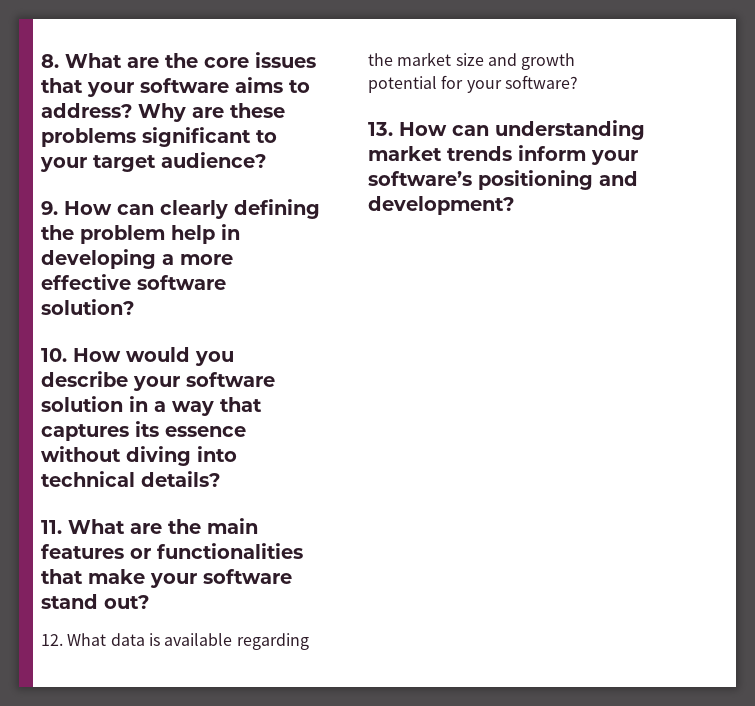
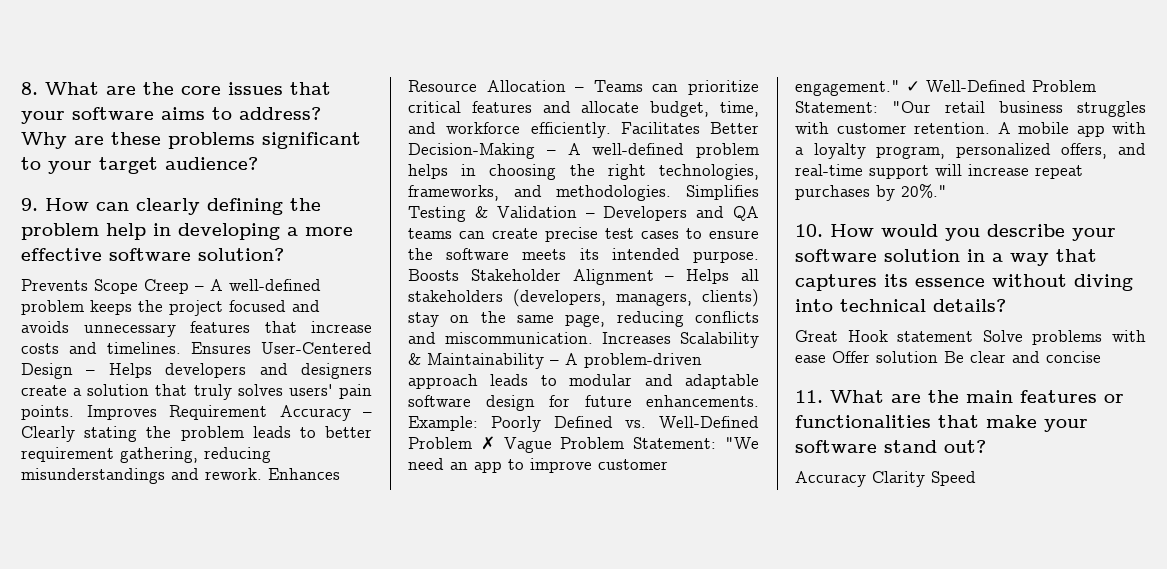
(134, 307) none -> [21,279,321,294] [21,300,320,316] [21,321,372,337] [21,342,372,354] [21,363,372,379] [21,384,372,400] [21,405,372,421] [21,426,372,442] [21,447,271,463] [21,468,340,484] [408,80,759,95] [408,101,759,117] [408,122,759,138] [408,143,759,159] [408,164,759,180] [408,185,759,201] [408,206,759,222] [408,227,759,242] [408,248,759,263] [408,269,759,285] [408,289,759,307] [408,311,759,327] [408,332,759,348] [408,353,702,369] [408,374,759,389] [408,395,759,411] [408,416,759,432] [408,436,759,453] [408,458,668,473] [795,80,1096,96] [795,101,1146,117] [795,122,1146,137] [795,143,1146,159] [795,164,1083,179] [795,184,947,201] // Prevents Scope Creep – A well-defined problem keeps the project focused and avoids unnecessary features that increase costs and timelines. Ensures User-Centered Design – Helps developers and designers create a solution that truly solves users' pain points. Improves Requirement Accuracy – Clearly stating the problem leads to better requirement gathering, reducing misunderstandings and rework. Enhances Resource Allocation – Teams can prioritize critical features and allocate budget, time, and workforce efficiently. Facilitates Better Decision-Making – A well-defined problem helps in choosing the right technologies, frameworks, and methodologies. Simplifies Testing & Validation – Developers and QA teams can create precise test cases to ensure the software meets its intended purpose. Boosts Stakeholder Alignment – Helps all stakeholders (developers, managers, clients) stay on the same page, reducing conflicts and miscommunication. Increases Scalability & Maintainability – A problem-driven approach leads to modular and adaptable software design for future enhancements. Example: Poorly Defined vs. Well-Defined Problem ✗ Vague Problem Statement: "We need an app to improve customer engagement." ✓ Well-Defined Problem Statement: "Our retail business struggles with customer retention. A mobile app with a loyalty program, personalized offers, and real-time support will increase repeat purchases by 20%."
(220, 479) none -> [795,330,1146,345] [795,351,1101,363] // Great Hook statement Solve problems with ease Offer solution Be clear and concise
[41,633,309,650] [368,52,576,70] [368,75,578,93] [368,120,645,140] [368,145,638,165] [368,170,638,190] [368,196,514,215] 12. What data is available regarding the market size and growth potential for your software? // 13. How can understanding market trends inform your software’s positioning and development? -> [795,471,976,487] Accuracy Clarity Speed

